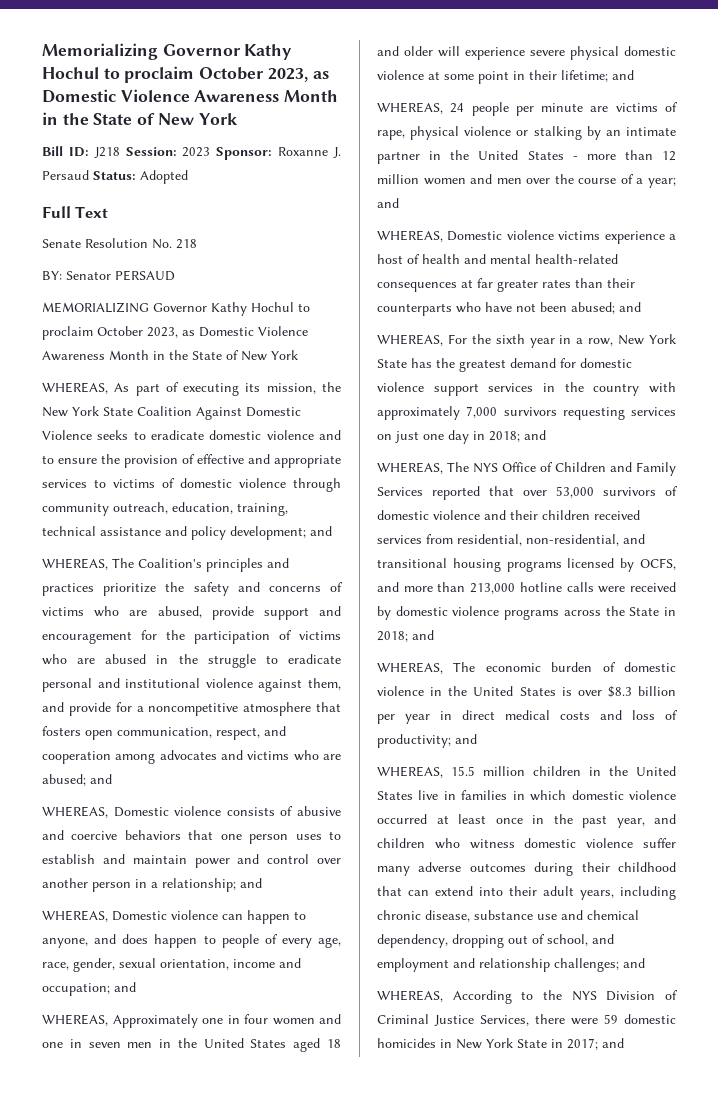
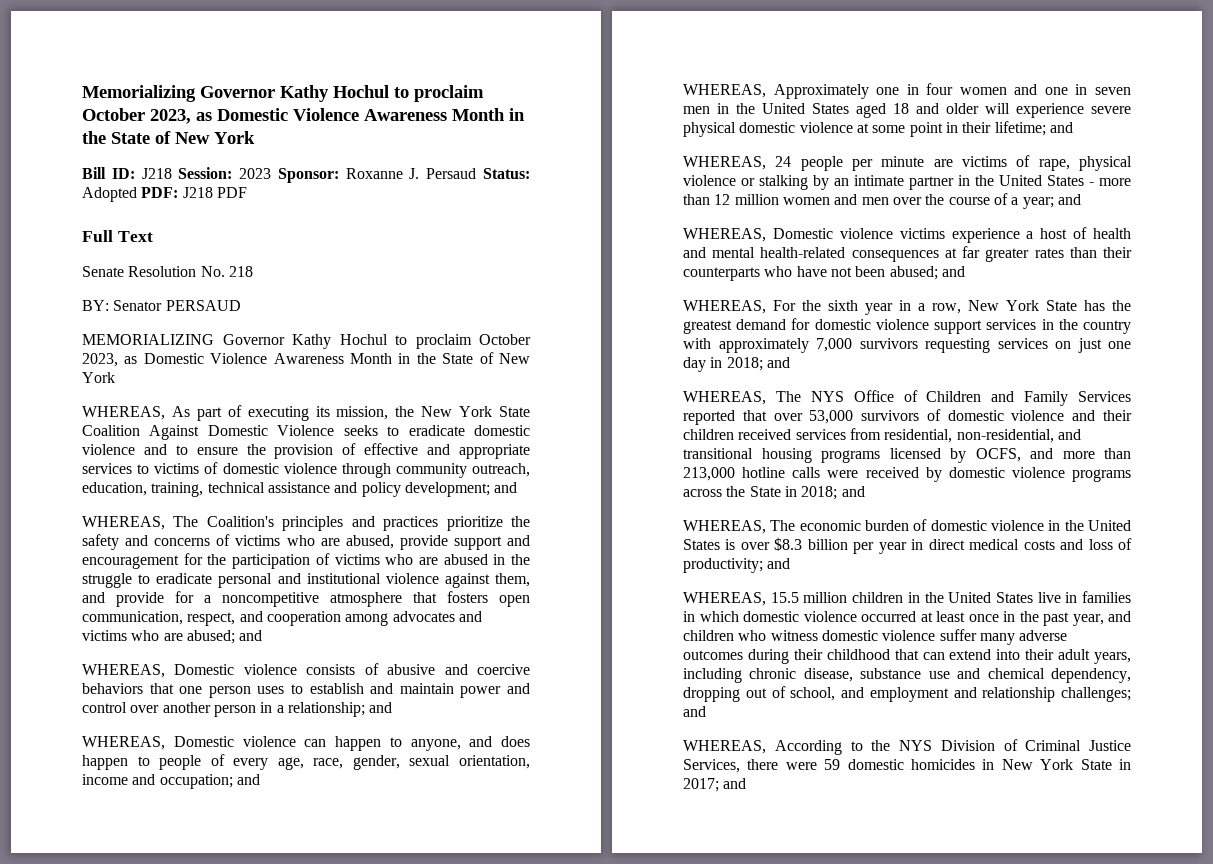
(188, 177) none -> [141,187,247,198] PDF: J218 PDF

